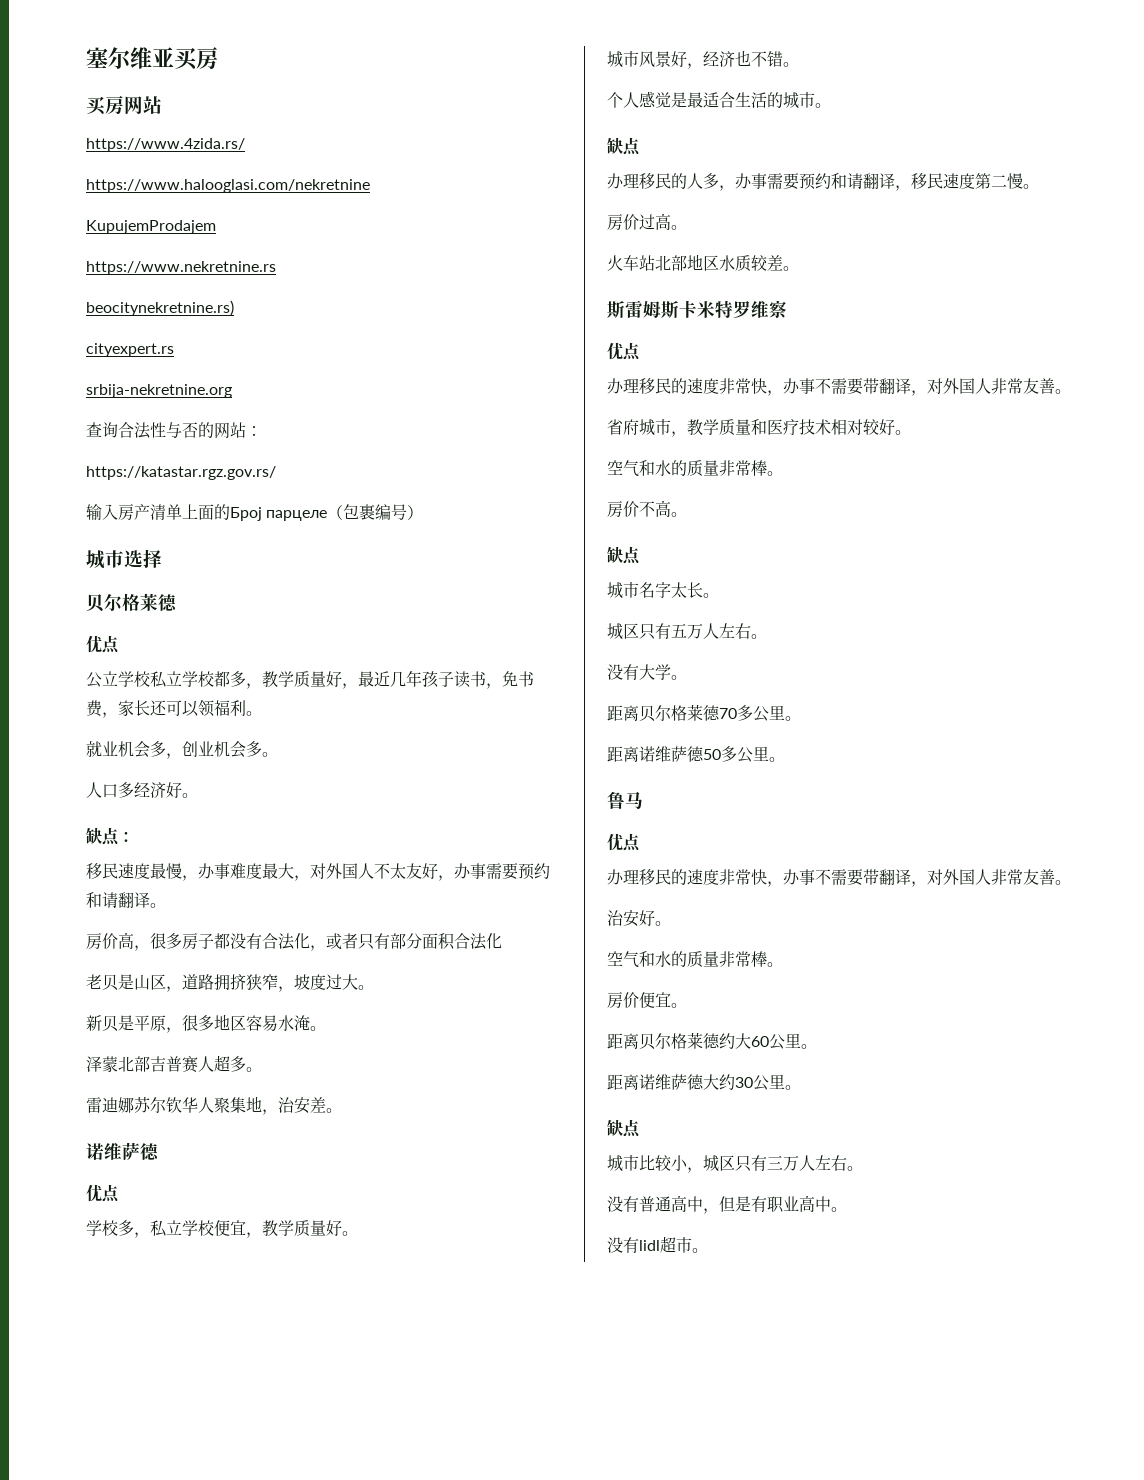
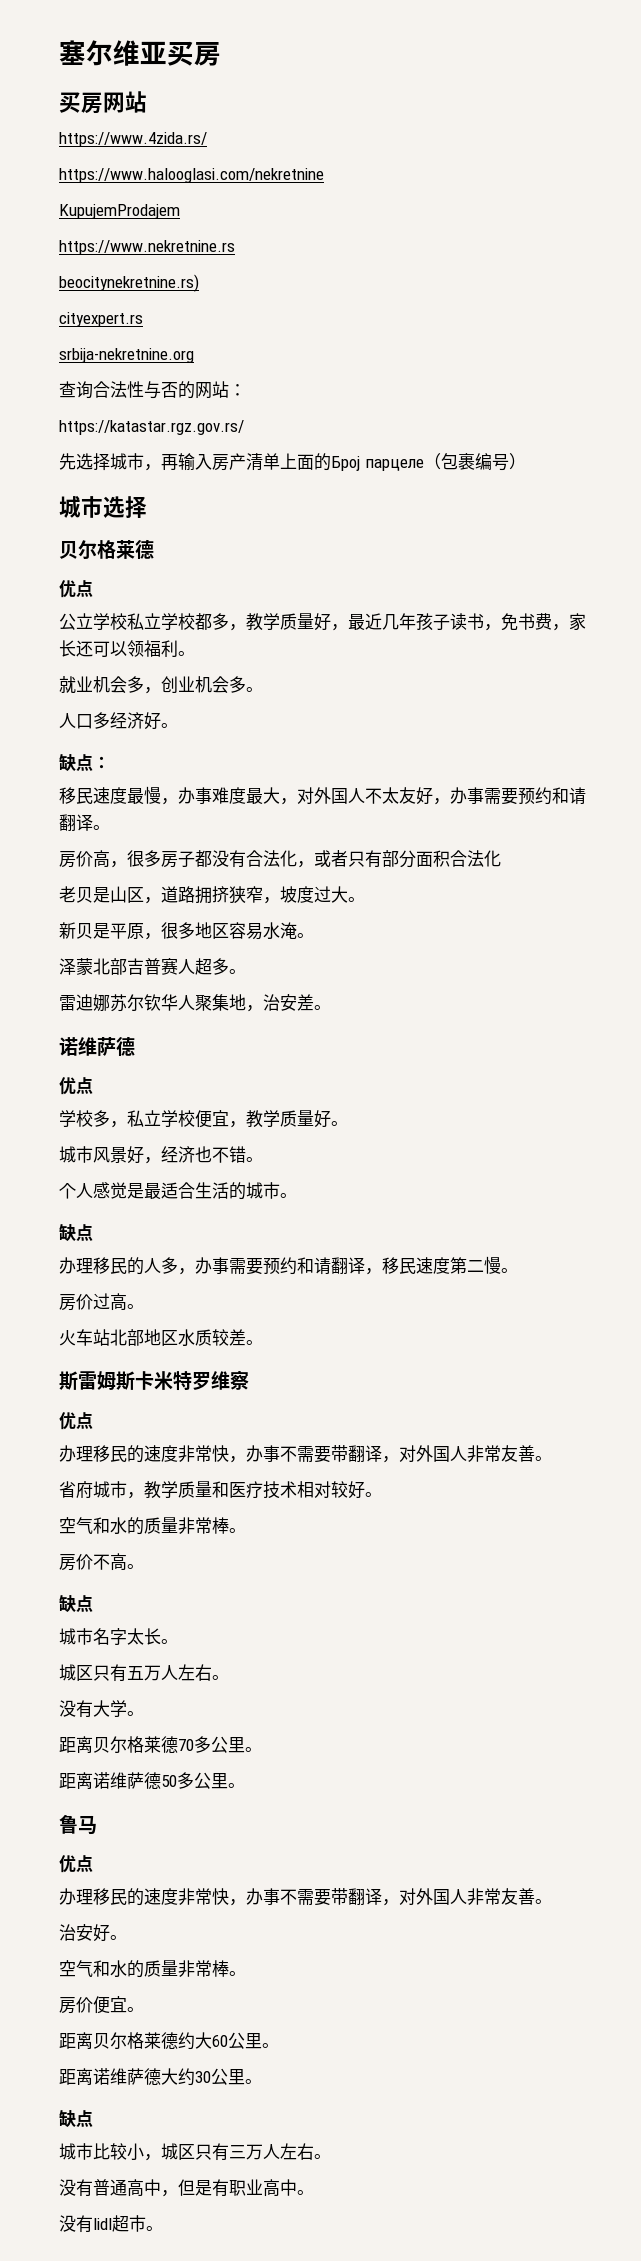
(276, 473) none -> [59,453,178,471] 先选择城市，再

